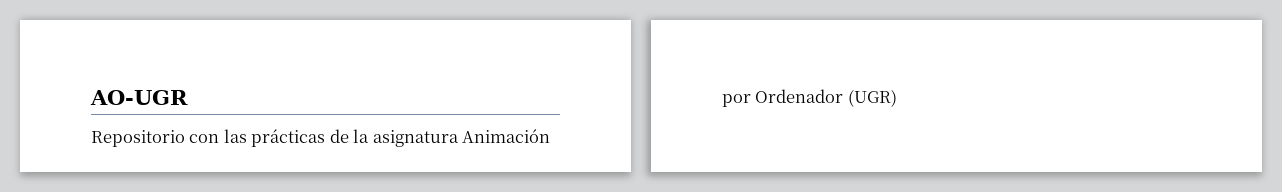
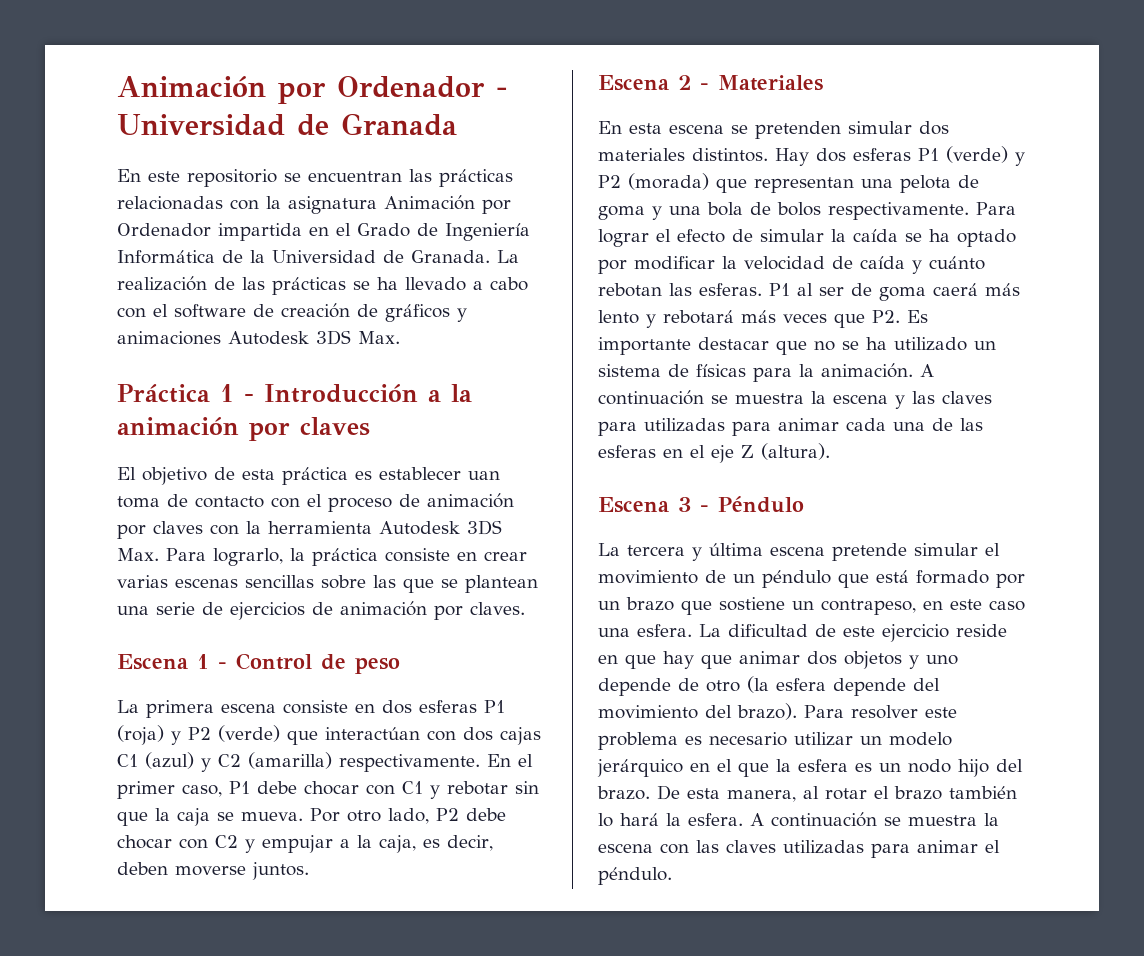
[90,90,188,105] [91,129,349,147] AO-UGR // Repositorio con las prácticas de -> [117,76,508,104] [117,113,457,136] [117,169,513,187] [117,196,259,210] Animación por Ordenador - Universidad de Granada // En este repositorio se encuentran las prácticas relacionadas con
[847,89,897,107] (UGR) -> [218,223,530,241] [117,250,519,264] [117,276,528,295] [117,303,467,322] [117,330,400,345] [117,384,472,403] [117,417,370,441] [117,467,500,485] [117,493,514,512] [117,520,502,539] [117,548,527,566] [117,575,538,593] [117,601,525,620] [117,653,400,674] [117,700,505,718] [117,725,541,745] [117,752,533,772] [117,781,539,799] [117,808,506,826] [117,835,493,853] [117,862,309,880] [598,75,823,91] [598,121,949,139] [598,146,1025,166] [598,173,979,193] [598,202,1016,220] [598,229,1016,247] [598,256,985,274] [598,283,1020,301] [598,310,928,328] [598,337,996,355] [598,363,934,382] [598,390,992,409] [598,418,983,436] [598,443,830,463] [598,496,804,513] [598,543,1000,561] [598,570,1025,588] [598,597,1025,615] [598,624,1007,642] [598,651,958,669] [598,676,940,696] [598,703,957,720] [598,732,952,750] [597,759,1023,777] [597,785,1017,802] [598,812,999,827] [598,840,1000,858] [598,867,672,885] impartida en el Grado de Ingeniería Informática de la Universidad de Granada. La realización de las prácticas se ha llevado a cabo con el software de creación de gráficos y animaciones Autodesk 3DS Max. // Práctica 1 - Introducción a la animación por claves // El objetivo de esta práctica es establecer uan toma de contacto con el proceso de animación por claves con la herramienta Autodesk 3DS Max. Para lograrlo, la práctica consiste en crear varias escenas sencillas sobre las que se plantean una serie de ejercicios de animación por claves. // Escena 1 - Control de peso // La primera escena consiste en dos esferas P1 (roja) y P2 (verde) que interactúan con dos cajas C1 (azul) y C2 (amarilla) respectivamente. En el primer caso, P1 debe chocar con C1 y rebotar sin que la caja se mueva. Por otro lado, P2 debe chocar con C2 y empujar a la caja, es decir, deben moverse juntos. // Escena 2 - Materiales // En esta escena se pretenden simular dos materiales distintos. Hay dos esferas P1 (verde) y P2 (morada) que representan una pelota de goma y una bola de bolos respectivamente. Para lograr el efecto de simular la caída se ha optado por modificar la velocidad de caída y cuánto rebotan las esferas. P1 al ser de goma caerá más lento y rebotará más veces que P2. Es importante destacar que no se ha utilizado un sistema de físicas para la animación. A continuación se muestra la escena y las claves para utilizadas para animar cada una de las esferas en el eje Z (altura). // Escena 3 - Péndulo // La tercera y última escena pretende simular el movimiento de un péndulo que está formado por un brazo que sostiene un contrapeso, en este caso una esfera. La dificultad de este ejercicio reside en que hay que animar dos objetos y uno depende de otro (la esfera depende del movimiento del brazo). Para resolver este problema es necesario utilizar un modelo jerárquico en el que la esfera es un nodo hijo del brazo. De esta manera, al rotar el brazo también lo hará la esfera. A continuación se muestra la escena con las claves utilizadas para animar el péndulo.

